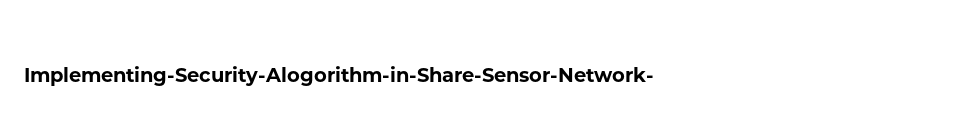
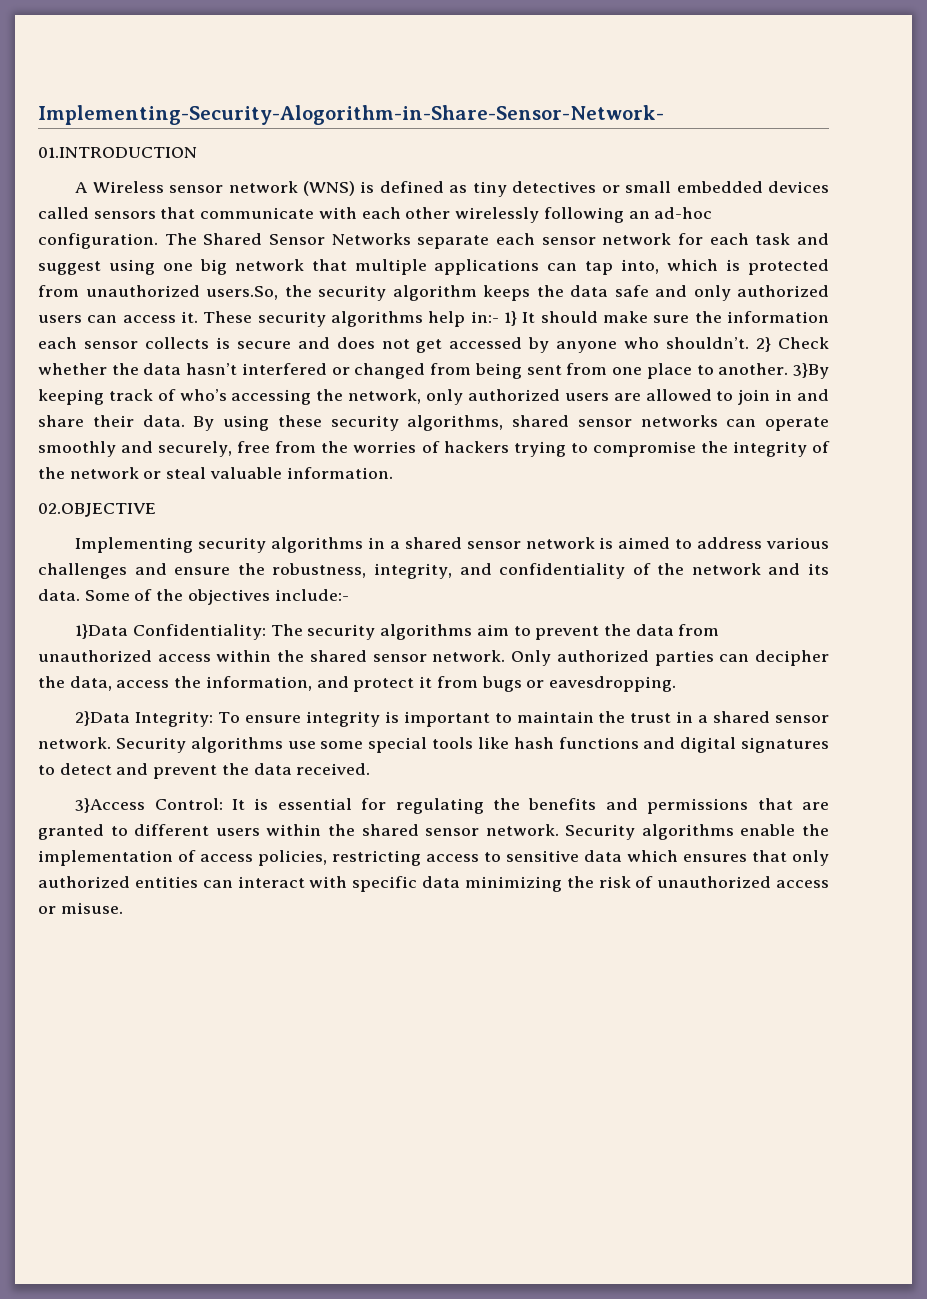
(654, 76) none -> [38,147,197,158] [75,181,830,197] [38,207,713,223] [38,233,829,249] [38,259,829,275] [38,285,829,301] [38,311,830,327] [38,337,829,353] [38,363,830,379] [38,389,830,405] [38,415,829,431] [38,441,830,457] [38,467,393,479] [38,503,156,517] [75,537,830,553] [38,563,830,579] [38,589,349,605] [75,624,720,640] [38,650,830,666] [38,676,676,692] [75,711,829,727] [38,737,829,753] [38,763,371,779] [75,798,830,814] [38,824,830,840] [38,850,829,866] [38,876,830,892] [38,902,123,914] // 01.INTRODUCTION // A Wireless sensor network (WNS) is defined as tiny detectives or small embedded devices called sensors that communicate with each other wirelessly following an ad-hoc configuration. The Shared Sensor Networks separate each sensor network for each task and suggest using one big network that multiple applications can tap into, which is protected from unauthorized users.So, the security algorithm keeps the data safe and only authorized users can access it. These security algorithms help in:- 1} It should make sure the information each sensor collects is secure and does not get accessed by anyone who shouldn’t. 2} Check whether the data hasn’t interfered or changed from being sent from one place to another. 3}By keeping track of who’s accessing the network, only authorized users are allowed to join in and share their data. By using these security algorithms, shared sensor networks can operate smoothly and securely, free from the worries of hackers trying to compromise the integrity of the network or steal valuable information. // 02.OBJECTIVE // Implementing security algorithms in a shared sensor network is aimed to address various challenges and ensure the robustness, integrity, and confidentiality of the network and its data. Some of the objectives include:- // 1}Data Confidentiality: The security algorithms aim to prevent the data from unauthorized access within the shared sensor network. Only authorized parties can decipher the data, access the information, and protect it from bugs or eavesdropping. // 2}Data Integrity: To ensure integrity is important to maintain the trust in a shared sensor network. Security algorithms use some special tools like hash functions and digital signatures to detect and prevent the data received. // 3}Access Control: It is essential for regulating the benefits and permissions that are granted to different users within the shared sensor network. Security algorithms enable the implementation of access policies, restricting access to sensitive data which ensures that only authorized entities can interact with specific data minimizing the risk of unauthorized access or misuse.

